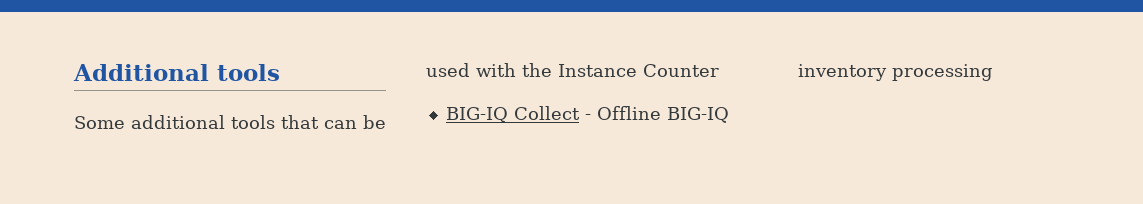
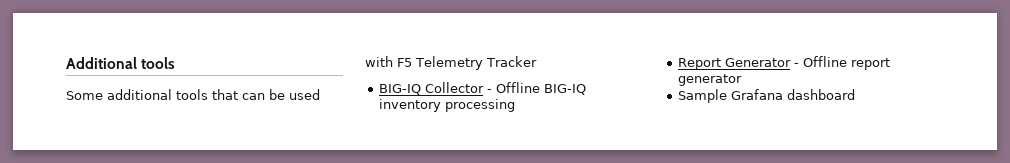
[522,63,719,77] [445,106,580,123] the Instance Counter // BIG-IQ Collect -> [397,56,537,70] [379,82,485,95] F5 Telemetry Tracker // BIG-IQ Collector
(993, 72) none -> [678,56,891,70] [678,74,743,86] [678,89,856,103] // Report Generator - Offline report generator // Sample Grafana dashboard

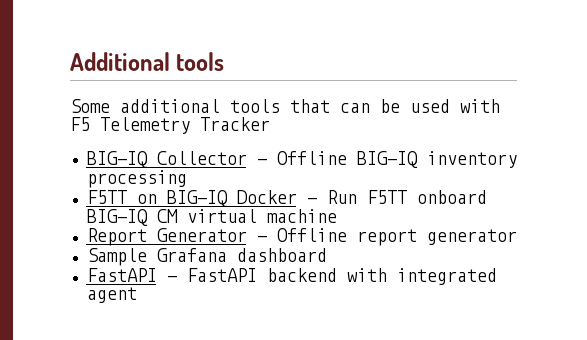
(516, 105) none -> [86,190,487,207] [86,209,337,226] // F5TT on BIG-IQ Docker - Run F5TT onboard BIG-IQ CM virtual machine
(856, 94) none -> [86,268,497,285] [86,287,137,303] // FastAPI - FastAPI backend with integrated agent

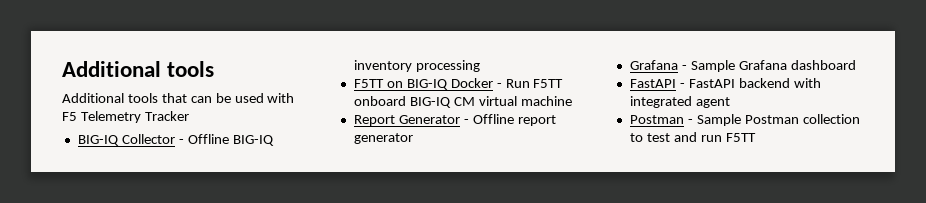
[70,99,220,113] Some additional -> [62,93,124,103] Additional
(517, 237) none -> [629,60,687,70] Grafana -
(137, 295) none -> [629,114,860,126] [629,132,756,142] // Postman - Sample Postman collection to test and run F5TT

